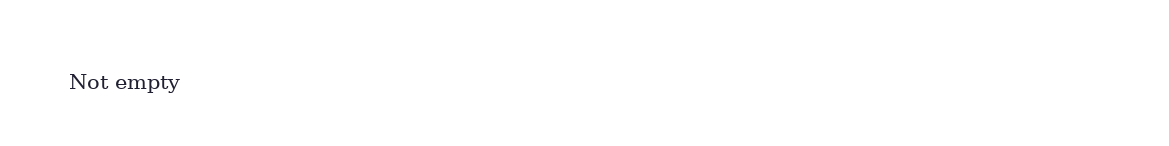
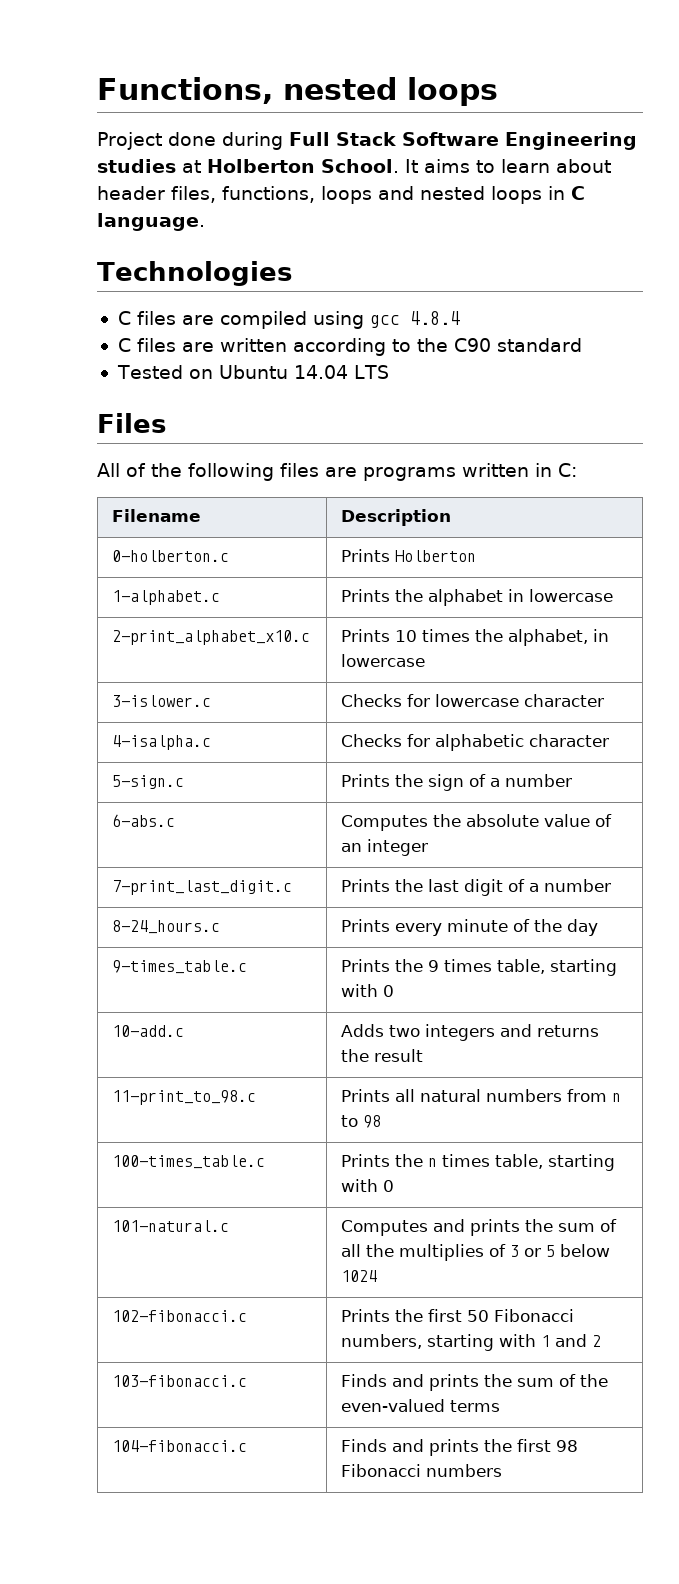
[69,74,180,93] Not empty -> [97,77,498,106] [97,132,637,150] [97,159,611,173] [97,186,585,204] [97,213,205,231] [97,261,292,286] [117,311,460,329] [117,338,582,356] [116,365,389,379] [97,413,166,433] [97,463,577,481] [112,509,202,522] [341,509,452,526] [112,550,230,562] [341,549,477,562] [112,590,221,605] [341,589,614,606] [112,630,311,645] [341,629,610,646] [341,654,426,667] [112,695,212,707] [341,694,605,707] [112,735,212,750] [341,734,610,751] [112,775,185,789] [341,774,573,791] [112,814,176,827] [341,814,613,831] [341,839,429,856] [112,880,293,895] [341,879,612,896] [112,920,221,934] [341,919,599,936] [112,960,248,974] [341,959,618,976] [341,984,395,997] [112,1025,185,1037] [341,1024,600,1041] [341,1049,424,1062] [112,1090,257,1105] [341,1089,622,1102] [341,1115,382,1128] [112,1155,266,1169] [341,1154,616,1171] [341,1179,395,1192] [112,1220,230,1232] [341,1219,618,1236] [341,1244,611,1261] [341,1270,378,1282] [112,1310,248,1322] [341,1309,575,1322] [341,1334,602,1351] [112,1375,248,1387] [341,1374,609,1391] [341,1399,501,1412] [112,1440,248,1452] [341,1439,579,1456] [341,1464,503,1477] Functions, nested loops // Project done during Full Stack Software Engineering studies at Holberton School. It aims to learn about header files, functions, loops and nested loops in C language. // Technologies // C files are compiled using gcc 4.8.4 // C files are written according to the C90 standard // Tested on Ubuntu 14.04 LTS // Files // All of the following files are programs written in C: // Filename | Description // 0-holberton.c | Prints Holberton // 1-alphabet.c | Prints the alphabet in lowercase // 2-print_alphabet_x10.c | Prints 10 times the alphabet, in lowercase // 3-islower.c | Checks for lowercase character // 4-isalpha.c | Checks for alphabetic character // 5-sign.c | Prints the sign of a number // 6-abs.c | Computes the absolute value of an integer // 7-print_last_digit.c | Prints the last digit of a number // 8-24_hours.c | Prints every minute of the day // 9-times_table.c | Prints the 9 times table, starting with 0 // 10-add.c | Adds two integers and returns the result // 11-print_to_98.c | Prints all natural numbers from n to 98 // 100-times_table.c | Prints the n times table, starting with 0 // 101-natural.c | Computes and prints the sum of all the multiplies of 3 or 5 below 1024 // 102-fibonacci.c | Prints the first 50 Fibonacci numbers, starting with 1 and 2 // 103-fibonacci.c | Finds and prints the sum of the even-valued terms // 104-fibonacci.c | Finds and prints the first 98 Fibonacci numbers

